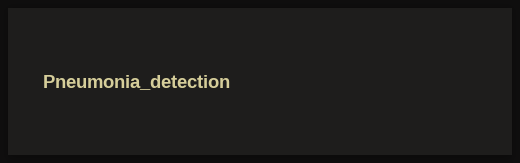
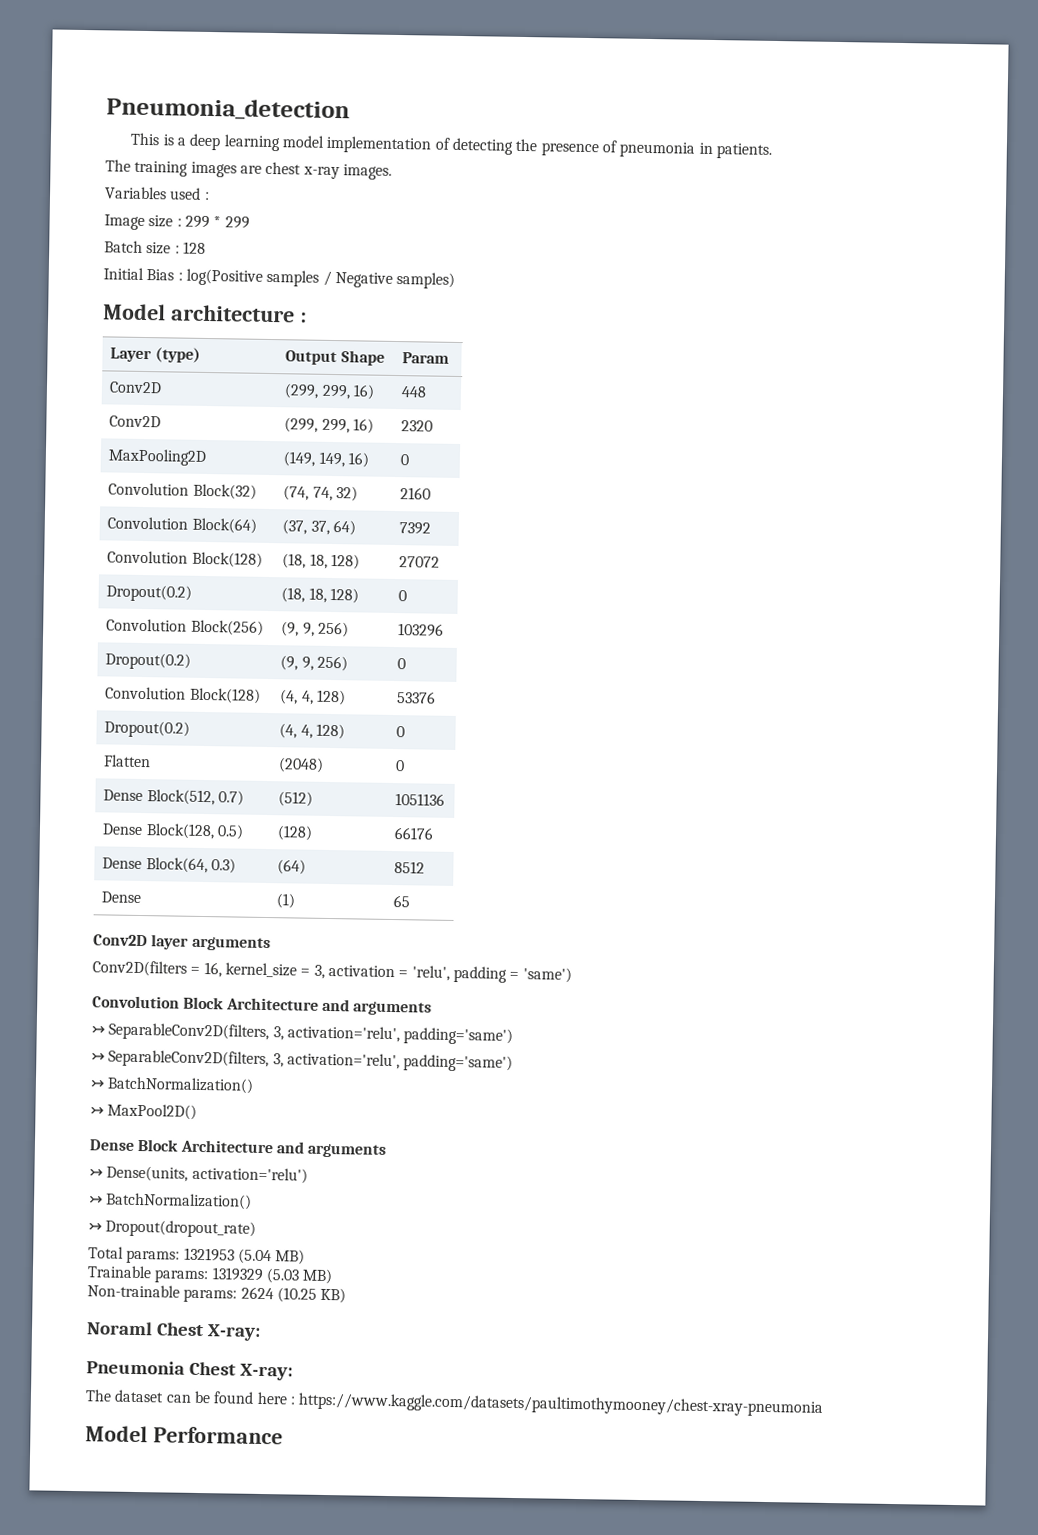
(230, 82) none -> [130,132,772,159] [105,159,392,180] [104,186,210,201] [104,214,250,230] [104,240,206,255] [103,267,456,289] [103,303,307,323] [110,347,201,363] [285,350,385,366] [402,352,450,364] [109,381,163,394] [284,383,376,400] [401,386,428,398] [109,415,162,428] [284,417,375,434] [401,420,434,432] [108,448,208,467] [283,451,370,468] [400,454,410,466] [108,482,257,500] [283,485,359,502] [400,487,432,500] [107,516,257,534] [282,519,357,536] [399,522,432,535] [107,550,263,568] [282,553,361,570] [399,556,441,568] [106,584,193,602] [281,587,360,604] [398,590,408,602] [106,618,264,636] [281,621,350,638] [398,623,445,637] [105,652,192,670] [280,655,349,672] [397,658,407,670] [105,686,261,704] [279,689,347,706] [397,691,437,704] [104,720,191,738] [279,723,346,740] [396,726,406,738] [103,754,152,768] [278,757,325,773] [395,760,406,772] [103,789,245,806] [278,791,314,807] [395,793,446,806] [102,823,245,840] [277,825,314,841] [394,827,435,840] [102,857,237,874] [277,859,307,875] [394,861,426,874] [101,891,142,904] [276,893,296,909] [393,895,411,908] [93,934,271,952] [92,960,572,983] [92,995,433,1016] [91,1022,514,1045] [91,1049,514,1072] [90,1076,255,1094] [90,1103,198,1120] [89,1138,387,1158] [89,1165,308,1184] [89,1192,253,1210] [88,1219,257,1238] [88,1246,306,1265] [87,1265,334,1285] [87,1284,347,1304] [86,1321,261,1341] [86,1360,293,1381] [85,1389,824,1417] [85,1425,283,1445] // This is a deep learning model implementation of detecting the presence of pneumonia in patients. // The training images are chest x-ray images. // Variables used : // Image size : 299 * 299 // Batch size : 128 // Initial Bias : log(Positive samples / Negative samples) // Model architecture : // Layer (type) | Output Shape | Param // Conv2D | (299, 299, 16) | 448 // Conv2D | (299, 299, 16) | 2320 // MaxPooling2D | (149, 149, 16) | 0 // Convolution Block(32) | (74, 74, 32) | 2160 // Convolution Block(64) | (37, 37, 64) | 7392 // Convolution Block(128) | (18, 18, 128) | 27072 // Dropout(0.2) | (18, 18, 128) | 0 // Convolution Block(256) | (9, 9, 256) | 103296 // Dropout(0.2) | (9, 9, 256) | 0 // Convolution Block(128) | (4, 4, 128) | 53376 // Dropout(0.2) | (4, 4, 128) | 0 // Flatten | (2048) | 0 // Dense Block(512, 0.7) | (512) | 1051136 // Dense Block(128, 0.5) | (128) | 66176 // Dense Block(64, 0.3) | (64) | 8512 // Dense | (1) | 65 // Conv2D layer arguments // Conv2D(filters = 16, kernel_size = 3, activation = 'relu', padding = 'same') // Convolution Block Architecture and arguments // ↣ SeparableConv2D(filters, 3, activation='relu', padding='same') // ↣ SeparableConv2D(filters, 3, activation='relu', padding='same') // ↣ BatchNormalization() // ↣ MaxPool2D() // Dense Block Architecture and arguments // ↣ Dense(units, activation='relu') // ↣ BatchNormalization() // ↣ Dropout(dropout_rate) // Total params: 1321953 (5.04 MB) // Trainable params: 1319329 (5.03 MB) // Non-trainable params: 2624 (10.25 KB) // Noraml Chest X-ray: // Pneumonia Chest X-ray: // The dataset can be found here : https://www.kaggle.com/datasets/paultimothymooney/chest-xray-pneumonia // Model Performance

